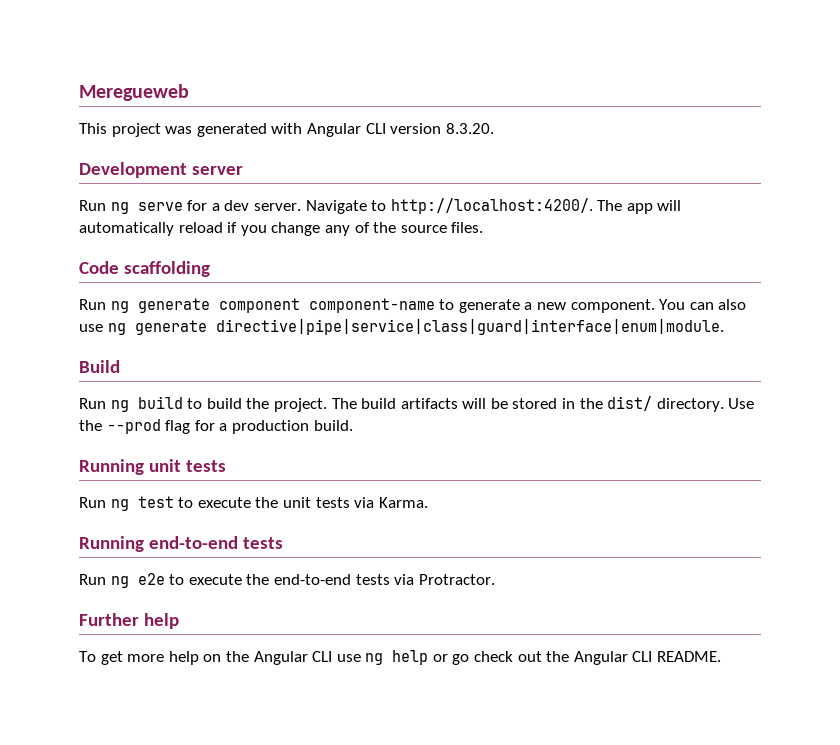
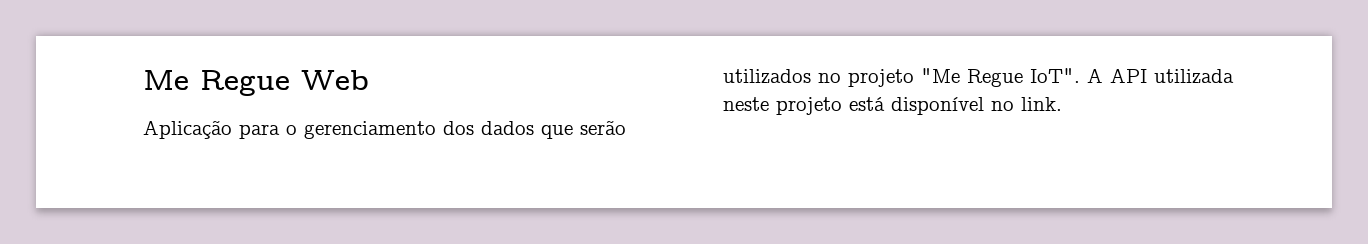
[79,84,189,101] [79,123,494,137] [79,162,243,178] [79,198,682,214] [79,222,484,236] [79,261,210,277] [79,298,747,313] [79,319,724,335] [79,360,120,373] [79,396,755,412] [79,419,353,434] [79,459,226,475] [79,496,428,511] [79,536,283,552] [79,573,495,588] [79,613,179,629] [79,650,722,665] Meregueweb // This project was generated with Angular CLI version 8.3.20. // Development server // Run ng serve for a dev server. Navigate to http://localhost:4200/. The app will automatically reload if you change any of the source files. // Code scaffolding // Run ng generate component component-name to generate a new component. You can also use ng generate directive|pipe|service|class|guard|interface|enum|module. // Build // Run ng build to build the project. The build artifacts will be stored in the dist/ directory. Use the --prod flag for a production build. // Running unit tests // Run ng test to execute the unit tests via Karma. // Running end-to-end tests // Run ng e2e to execute the end-to-end tests via Protractor. // Further help // To get more help on the Angular CLI use ng help or go check out the Angular CLI README. -> [143,70,369,96] [143,120,626,139] [723,68,1234,87] [723,97,1062,115] Me Regue Web // Aplicação para o gerenciamento dos dados que serão utilizados no projeto "Me Regue IoT". A API utilizada neste projeto está disponível no link.

